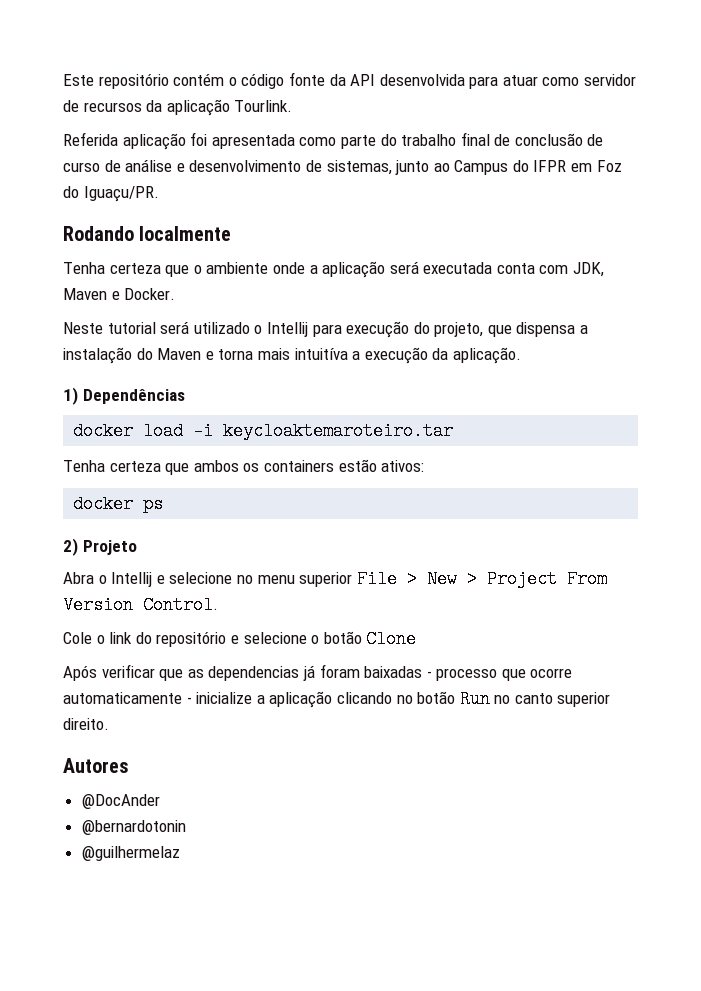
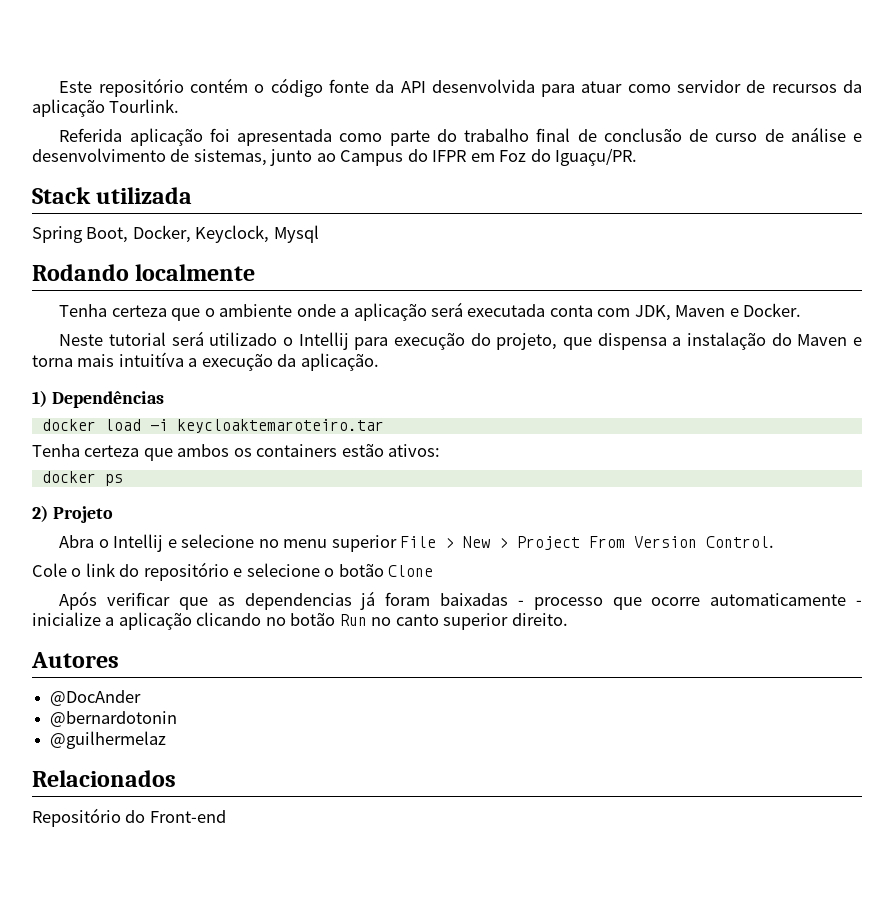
(159, 194) none -> [32,187,193,204] [32,225,319,243] // Stack utilizada // Spring Boot, Docker, Keyclock, Mysql
(180, 853) none -> [32,770,176,787] [32,808,226,827] // Relacionados // Repositório do Front-end

